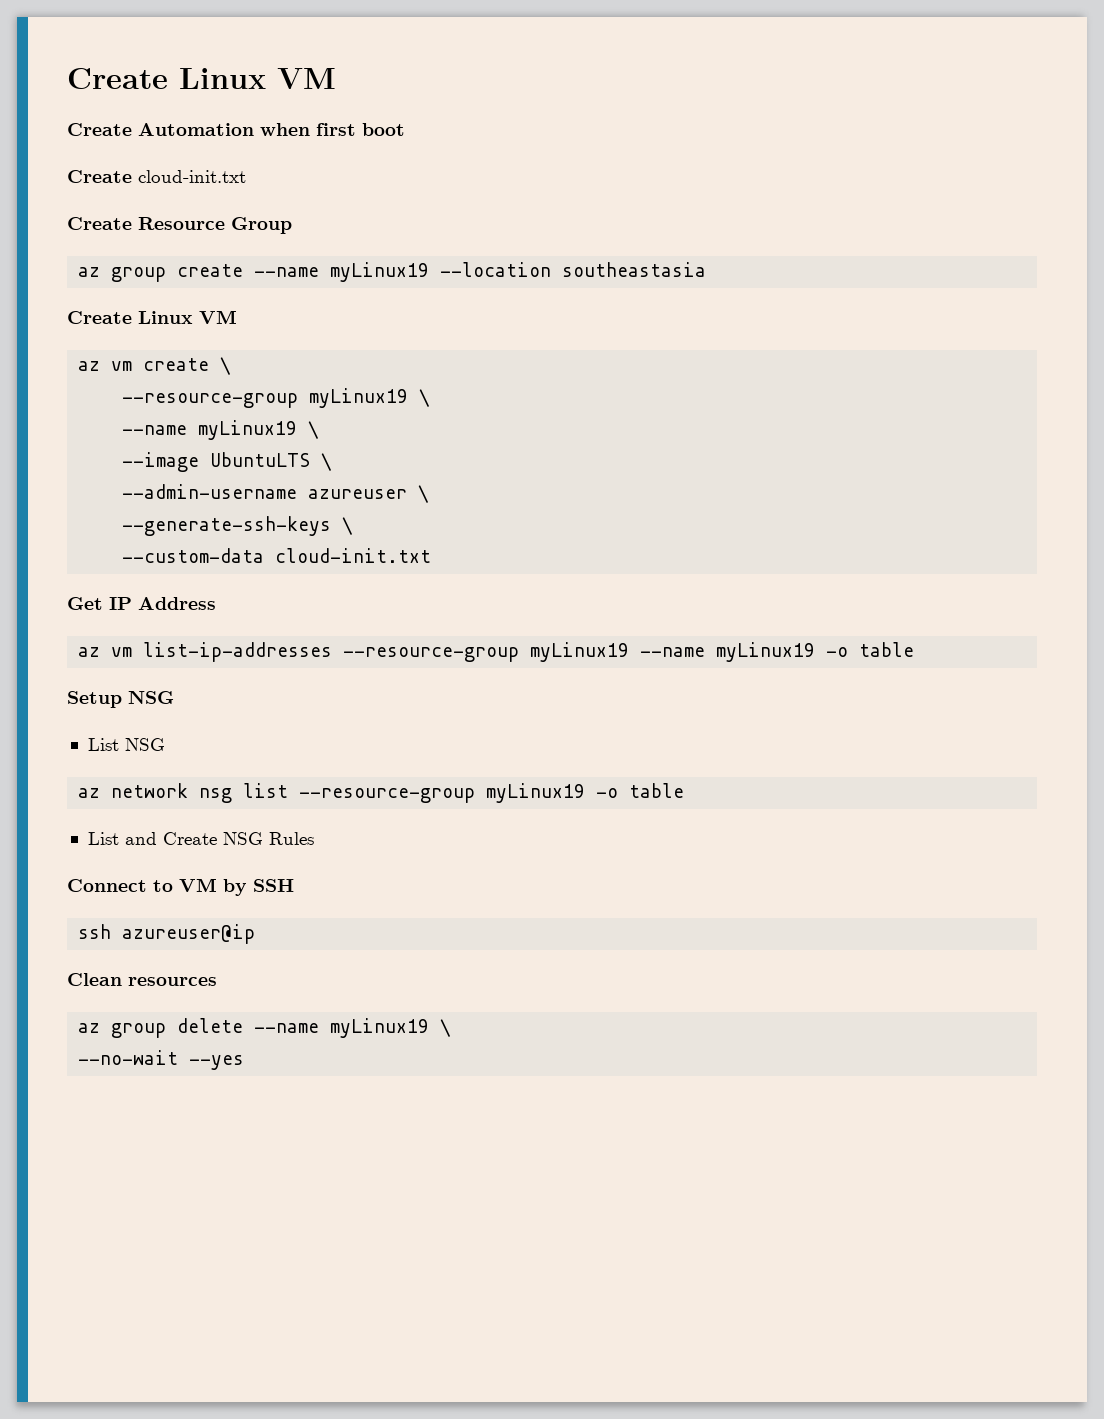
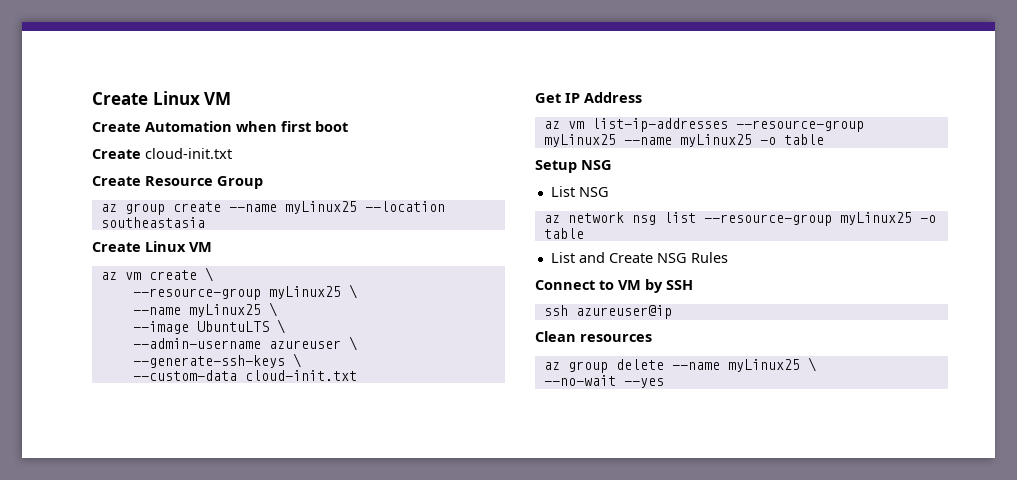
[330,262,430,282] myLinux19 -> [284,201,357,214] myLinux25
[309,388,409,408] myLinux19 -> [268,286,341,299] myLinux25
[198,420,298,440] myLinux19 -> [188,304,261,317] myLinux25
[530,642,816,662] myLinux19 --name myLinux19 -> [543,134,752,147] myLinux25 --name myLinux25
[486,783,586,803] myLinux19 -> [839,212,912,225] myLinux25
[330,1018,430,1038] myLinux19 -> [727,359,800,372] myLinux25

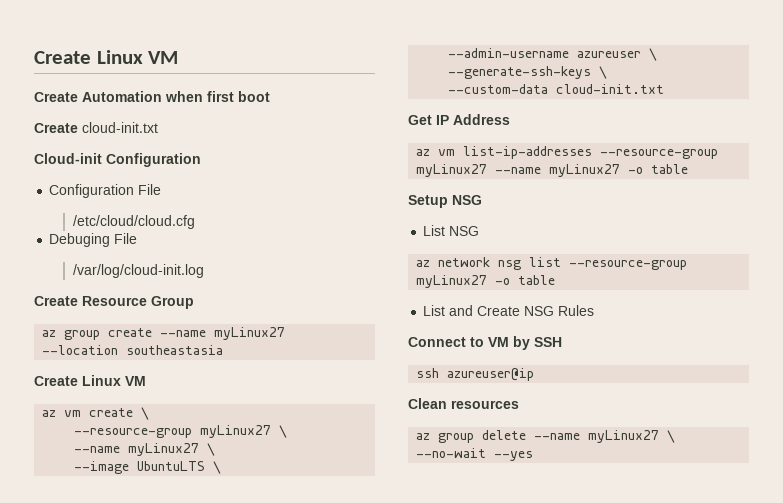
(232, 153) none -> [34,153,201,167] [49,184,162,198] [72,215,195,229] [49,233,138,247] [72,264,204,278] // Cloud-init Configuration // Configuration File // /etc/cloud/cloud.cfg // Debuging File // /var/log/cloud-init.log
[284,201,357,214] myLinux25 -> [214,327,286,340] myLinux27
[268,286,341,299] myLinux25 -> [200,425,272,438] myLinux27
[188,304,261,317] myLinux25 -> [128,443,200,456] myLinux27
[543,134,752,147] myLinux25 --name myLinux25 -> [416,164,621,177] myLinux27 --name myLinux27
[839,212,912,225] myLinux25 -> [416,275,488,288] myLinux27
[727,359,800,372] myLinux25 -> [588,430,660,443] myLinux27

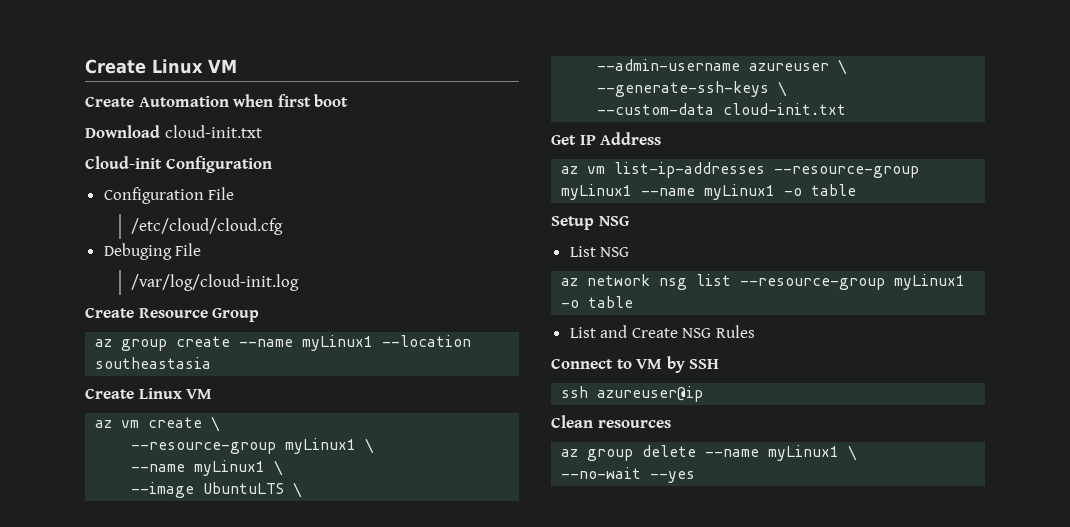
[34,123,78,133] Create -> [85,125,160,138] Download
[214,327,286,340] myLinux27 -> [302,335,374,351] myLinux1
[200,425,272,438] myLinux27 -> [285,438,357,454] myLinux1
[128,443,200,456] myLinux27 -> [194,460,266,476] myLinux1
[416,164,621,177] myLinux27 --name myLinux27 -> [561,184,776,200] myLinux1 --name myLinux1
[416,275,488,288] myLinux27 -> [894,274,966,290] myLinux1
[588,430,660,443] myLinux27 -> [768,445,840,461] myLinux1

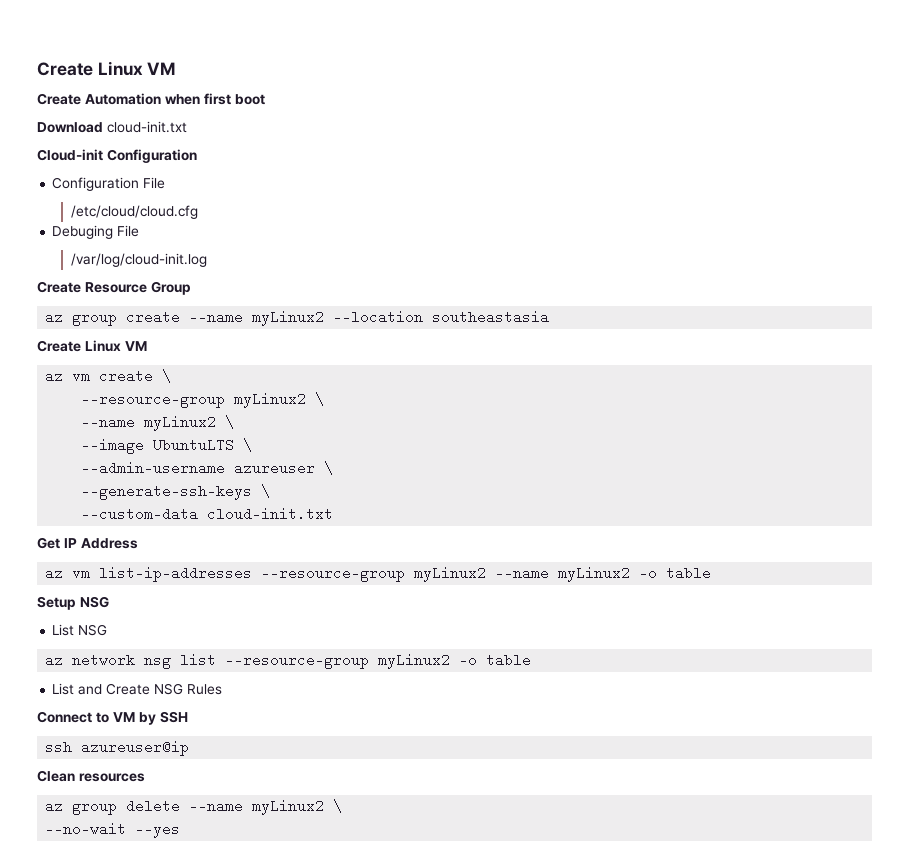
[302,335,374,351] myLinux1 -> [252,310,325,326] myLinux2
[285,438,357,454] myLinux1 -> [234,392,307,408] myLinux2
[194,460,266,476] myLinux1 -> [144,415,217,431] myLinux2
[561,184,776,200] myLinux1 --name myLinux1 -> [414,566,631,582] myLinux2 --name myLinux2
[894,274,966,290] myLinux1 -> [378,653,451,669] myLinux2
[768,445,840,461] myLinux1 -> [252,799,325,815] myLinux2

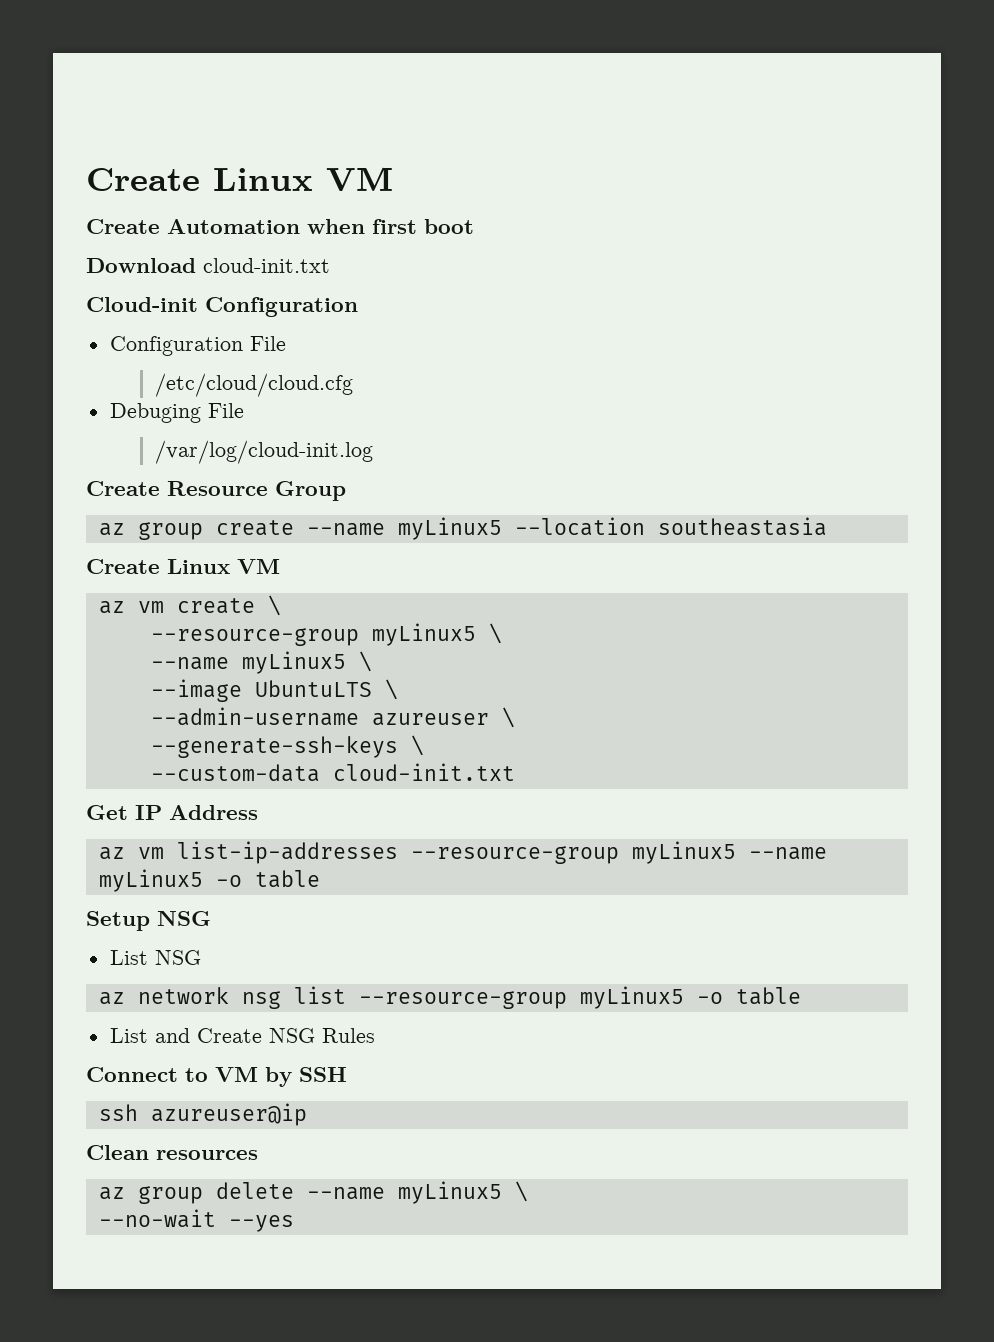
[252,310,325,326] myLinux2 -> [397,517,502,540] myLinux5
[234,392,307,408] myLinux2 -> [371,623,476,646] myLinux5
[144,415,217,431] myLinux2 -> [241,651,346,674] myLinux5
[414,566,631,582] myLinux2 --name myLinux2 -> [631,841,827,864] [98,869,203,892] myLinux5 --name myLinux5
[378,653,451,669] myLinux2 -> [579,986,684,1009] myLinux5
[252,799,325,815] myLinux2 -> [397,1181,502,1204] myLinux5

